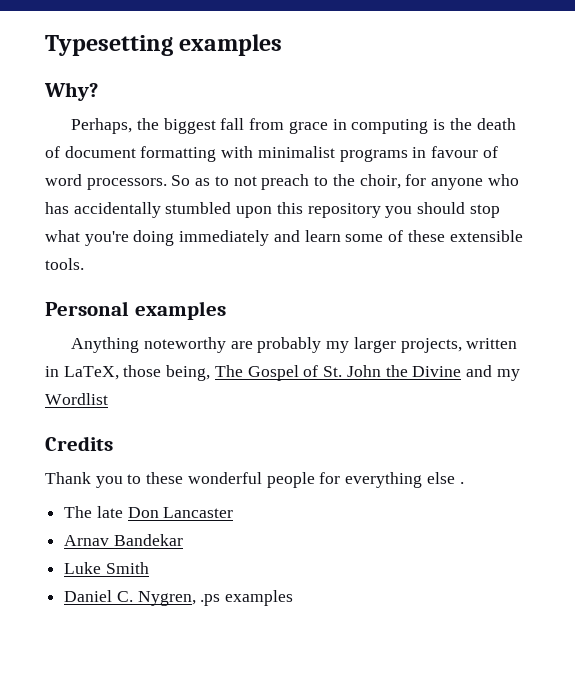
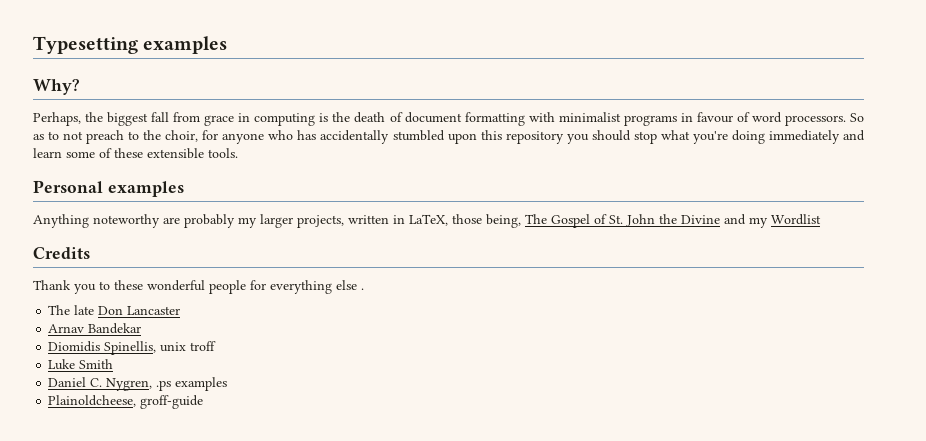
(183, 540) none -> [48,341,217,355] // Diomidis Spinellis, unix troff
(294, 598) none -> [48,395,204,409] // Plainoldcheese, groff-guide

